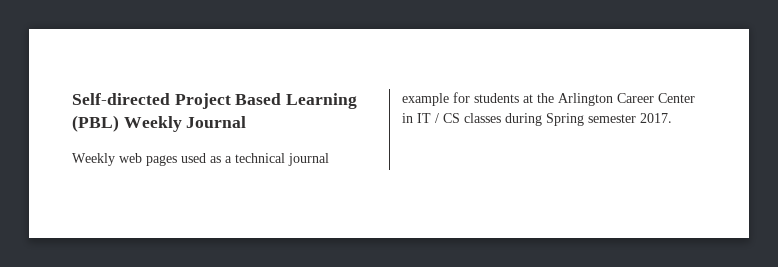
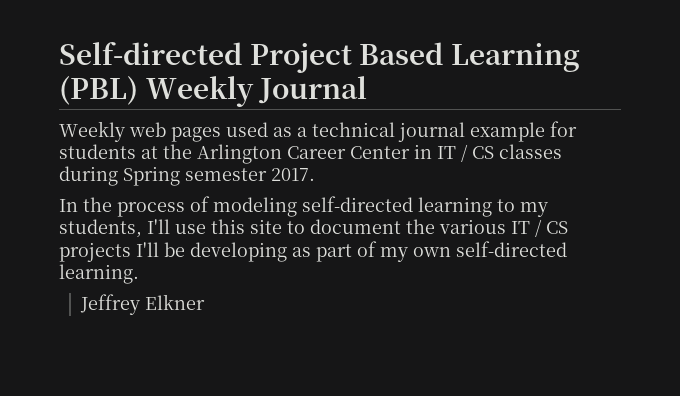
(672, 118) none -> [59,196,548,217] [59,219,568,238] [59,241,567,262] [59,264,139,284] [80,294,206,315] // In the process of modeling self-directed learning to my students, I'll use this site to document the various IT / CS projects I'll be developing as part of my own self-directed learning. // Jeffrey Elkner

